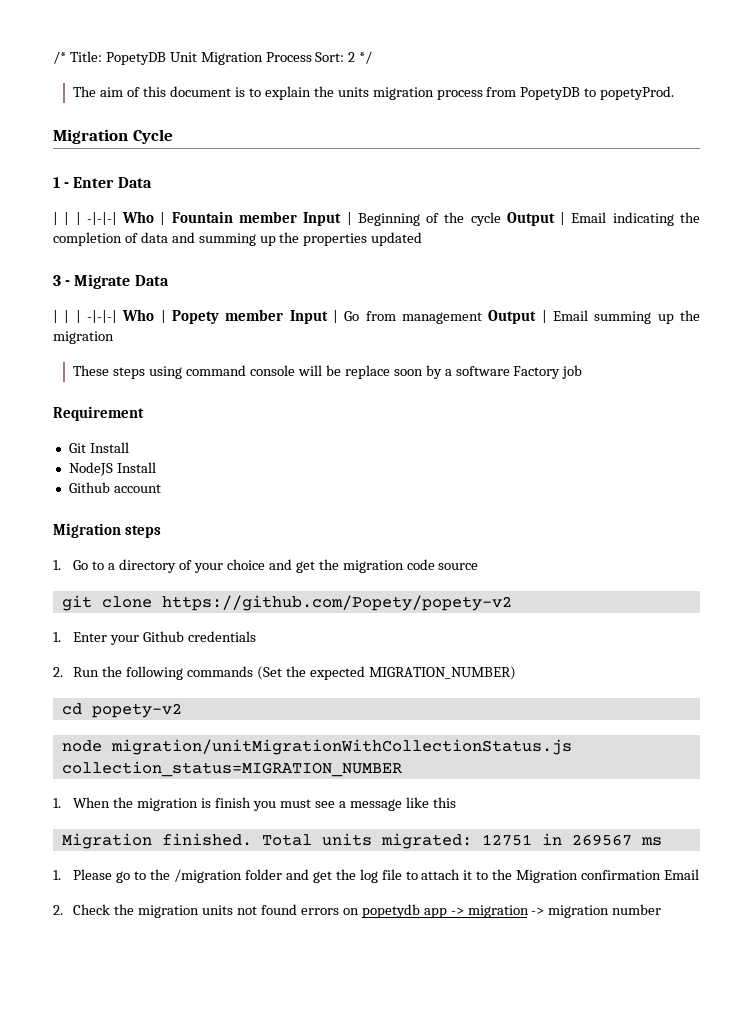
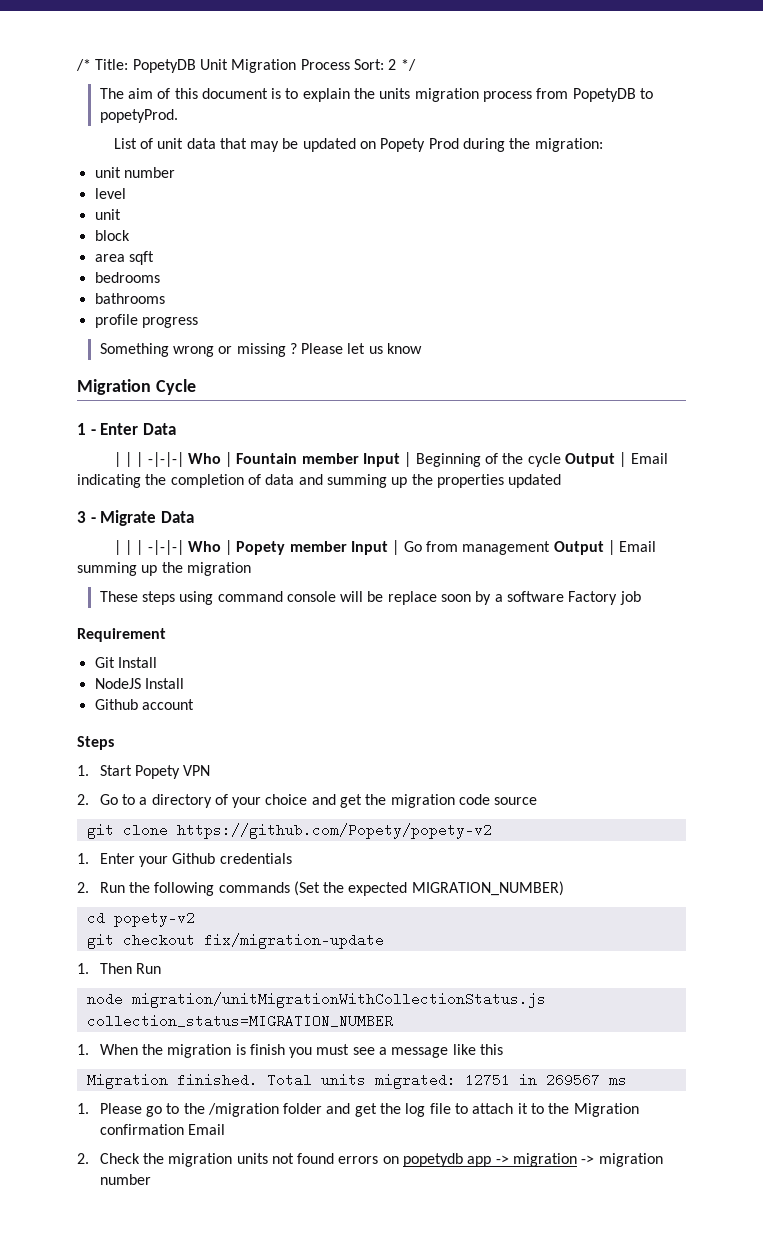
(675, 93) none -> [113,138,603,152] [94,167,175,178] [94,188,126,199] [94,209,121,220] [94,230,130,241] [94,251,154,265] [94,272,160,283] [94,293,165,304] [94,314,198,328] [99,343,423,357] // List of unit data that may be updated on Popety Prod during the migration: // unit number // level // unit // block // area sqft // bedrooms // bathrooms // profile progress // Something wrong or missing ? Please let us know
[53,523,161,538] [53,560,61,570] Migration steps // 1. -> [77,736,114,750] [77,765,211,779] [77,794,89,805] Steps // 1. Start Popety VPN // 2.
(182, 710) none -> [86,933,384,949] [77,963,161,974] // git checkout fix/migration-update // 1. Then Run

